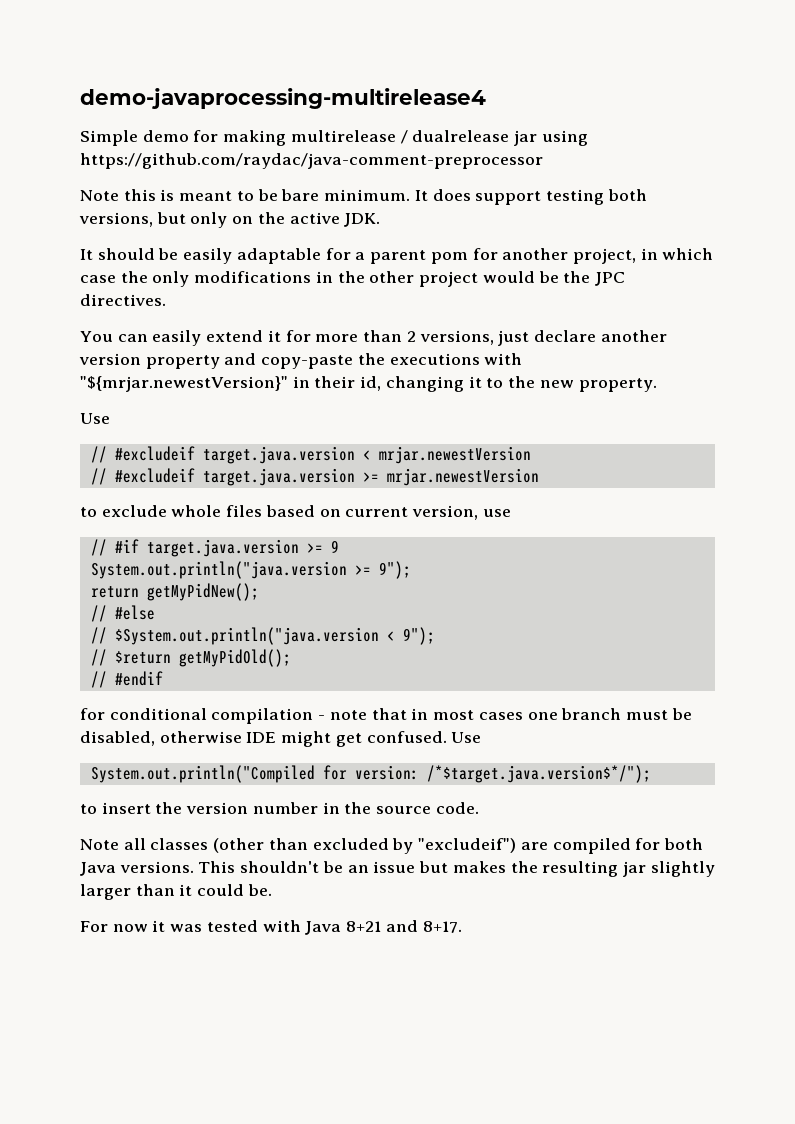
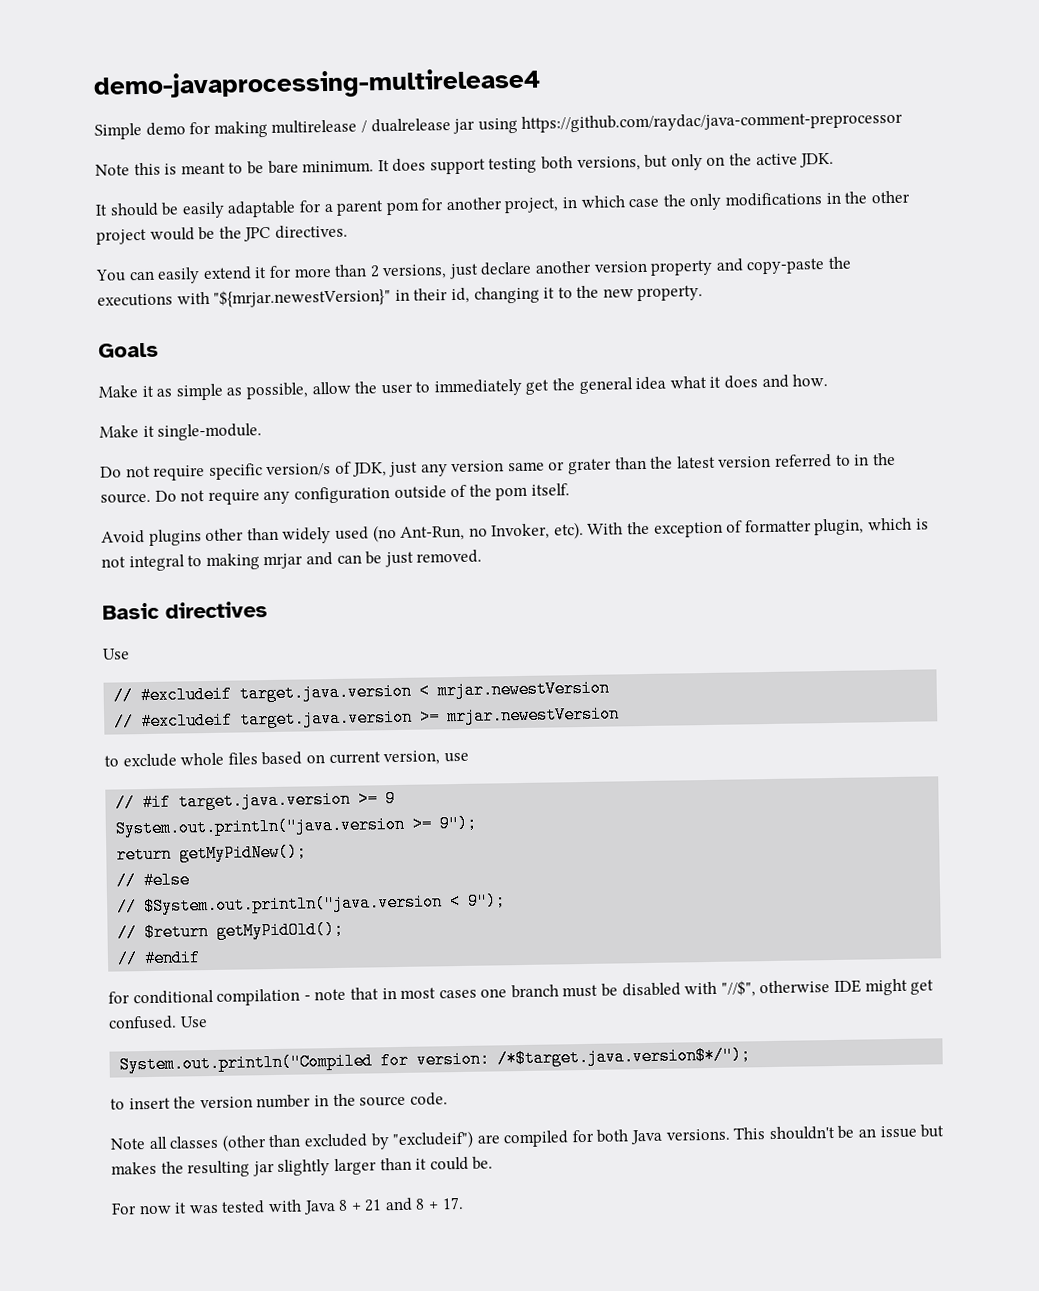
(657, 385) none -> [98,342,159,358] [98,374,829,401] [99,423,263,441] [100,452,896,481] [100,483,570,505] [101,517,929,546] [101,549,483,572] [102,601,268,620] // Goals // Make it as simple as possible, allow the user to immediately get the general idea what it does and how. // Make it single-module. // Do not require specific version/s of JDK, just any version same or grater than the latest version referred to in the source. Do not require any configuration outside of the pom itself. // Avoid plugins other than widely used (no Ant-Run, no Invoker, etc). With the exception of formatter plugin, which is not integral to making mrjar and can be just removed. // Basic directives
[80,731,155,746] disabled, -> [621,980,756,997] disabled with "//$",
[346,920,462,933] 8+21 and 8+17. -> [338,1196,464,1212] 8 + 21 and 8 + 17.

